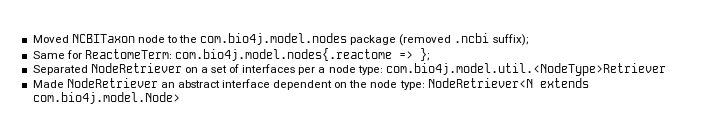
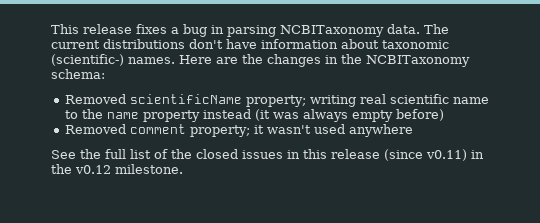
[32,33,528,46] [32,48,429,61] [32,63,666,76] [32,78,589,90] [32,92,180,104] Moved NCBITaxon node to the com.bio4j.model.nodes package (removed .ncbi suffix); // Same for ReactomeTerm: com.bio4j.model.nodes{.reactome => }; // Separated NodeRetriever on a set of interfaces per a node type: com.bio4j.model.util.<NodeType>Retriever // Made NodeRetriever an abstract interface dependent on the node type: NodeRetriever<N extends com.bio4j.model.Node> -> [51,24,449,37] [51,39,449,49] [51,54,470,67] [51,69,105,79] [64,94,489,107] [64,109,444,122] [64,124,413,137] [51,149,484,161] [51,164,183,174] This release fixes a bug in parsing NCBITaxonomy data. The current distributions don't have information about taxonomic (scientific-) names. Here are the changes in the NCBITaxonomy schema: // Removed scientificName property; writing real scientific name to the name property instead (it was always empty before) // Removed comment property; it wasn't used anywhere // See the full list of the closed issues in this release (since v0.11) in the v0.12 milestone.

